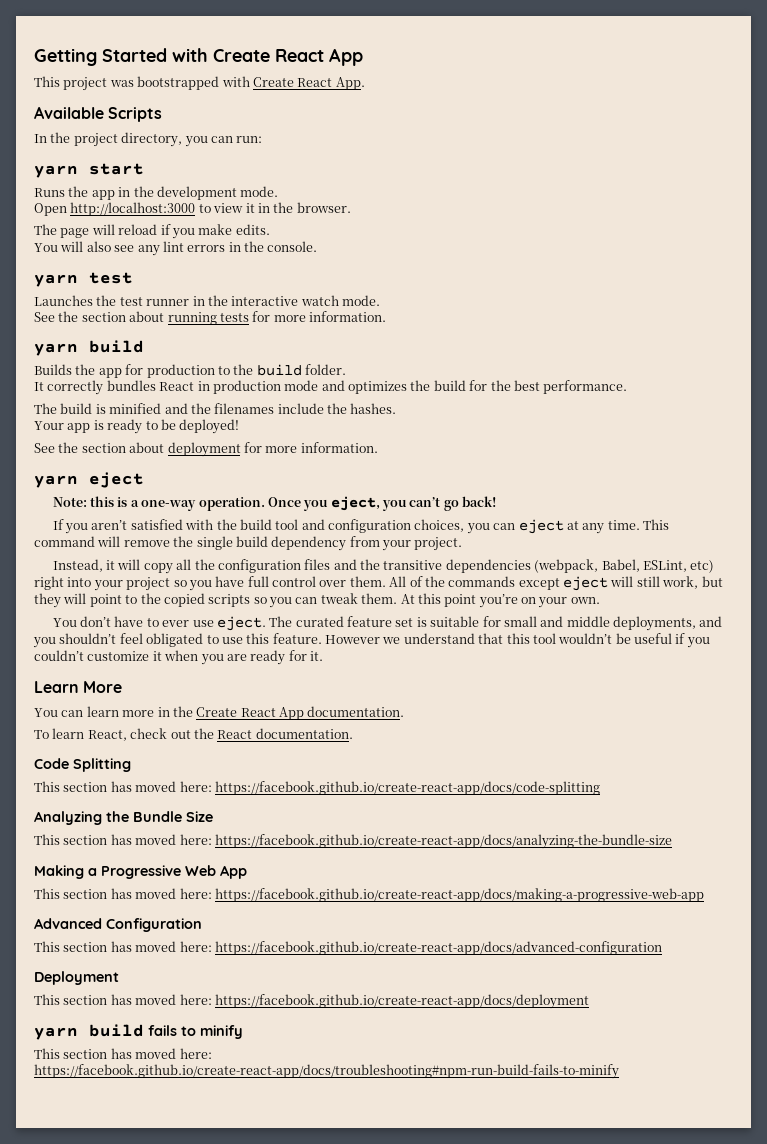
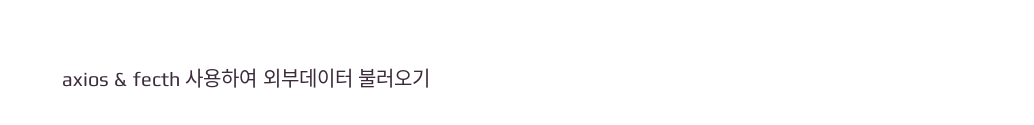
[34,48,363,66] [34,76,365,91] [34,106,163,122] [34,132,263,147] [34,163,144,178] [34,186,279,200] [34,202,351,216] [34,224,270,239] [34,241,318,256] [34,272,133,287] [34,295,380,306] [34,311,386,325] [34,340,144,356] [34,364,346,378] [34,380,628,395] [34,403,397,414] [34,419,240,434] [34,442,378,457] [34,472,144,488] [52,496,497,511] [52,519,670,534] [34,536,463,551] [52,559,715,574] [34,576,723,591] [34,593,600,608] [52,616,723,631] [33,633,710,648] [34,650,323,665] [34,681,123,693] [34,706,405,720] [34,728,353,741] [34,758,131,772] [34,781,600,795] [34,811,213,825] [34,834,672,849] [34,865,247,879] [34,888,704,902] [34,918,202,932] [34,941,662,955] [34,971,119,985] [34,994,589,1009] [34,1024,243,1040] [34,1048,212,1059] [34,1064,619,1079] Getting Started with Create React App // This project was bootstrapped with Create React App. // Available Scripts // In the project directory, you can run: // yarn start // Runs the app in the development mode. // Open http://localhost:3000 to view it in the browser. // The page will reload if you make edits. // You will also see any lint errors in the console. // yarn test // Launches the test runner in the interactive watch mode. // See the section about running tests for more information. // yarn build // Builds the app for production to the build folder. // It correctly bundles React in production mode and optimizes the build for the best performance. // The build is minified and the filenames include the hashes. // Your app is ready to be deployed! // See the section about deployment for more information. // yarn eject // Note: this is a one-way operation. Once you eject, you can’t go back! // If you aren’t satisfied with the build tool and configuration choices, you can eject at any time. This command will remove the single build dependency from your project. // Instead, it will copy all the configuration files and the transitive dependencies (webpack, Babel, ESLint, etc) right into your project so you have full control over them. All of the commands except eject will still work, but they will point to the copied scripts so you can tweak them. At this point you’re on your own. // You don’t have to ever use eject. The curated feature set is suitable for small and middle deployments, and you shouldn’t feel obligated to use this feature. However we understand that this tool wouldn’t be useful if you couldn’t customize it when you are ready for it. // Learn More // You can learn more in the Create React App documentation. // To learn React, check out the React documentation. // Code Splitting // This section has moved here: https://facebook.github.io/create-react-app/docs/code-splitting // Analyzing the Bundle Size // This section has moved here: https://facebook.github.io/create-react-app/docs/analyzing-the-bundle-size // Making a Progressive Web App // This section has moved here: https://facebook.github.io/create-react-app/docs/making-a-progressive-web-app // Advanced Configuration // This section has moved here: https://facebook.github.io/create-react-app/docs/advanced-configuration // Deployment // This section has moved here: https://facebook.github.io/create-react-app/docs/deployment // yarn build fails to minify // This section has moved here: https://facebook.github.io/create-react-app/docs/troubleshooting#npm-run-build-fails-to-minify -> [62,68,430,88] axios & fecth 사용하여 외부데이터 불러오기

